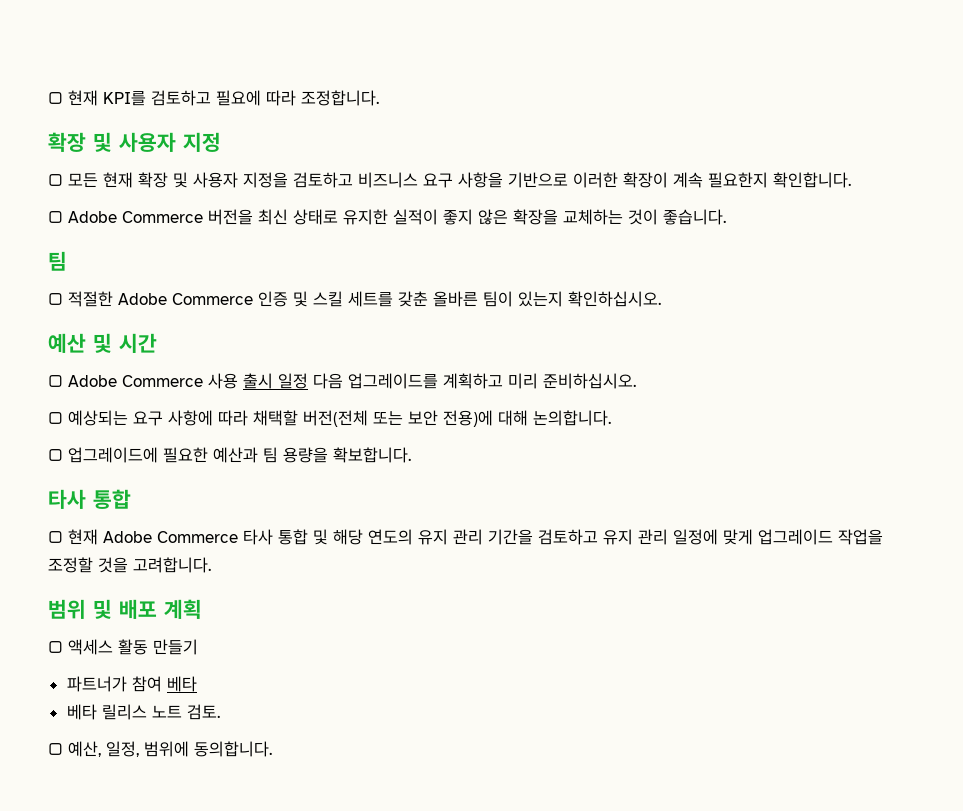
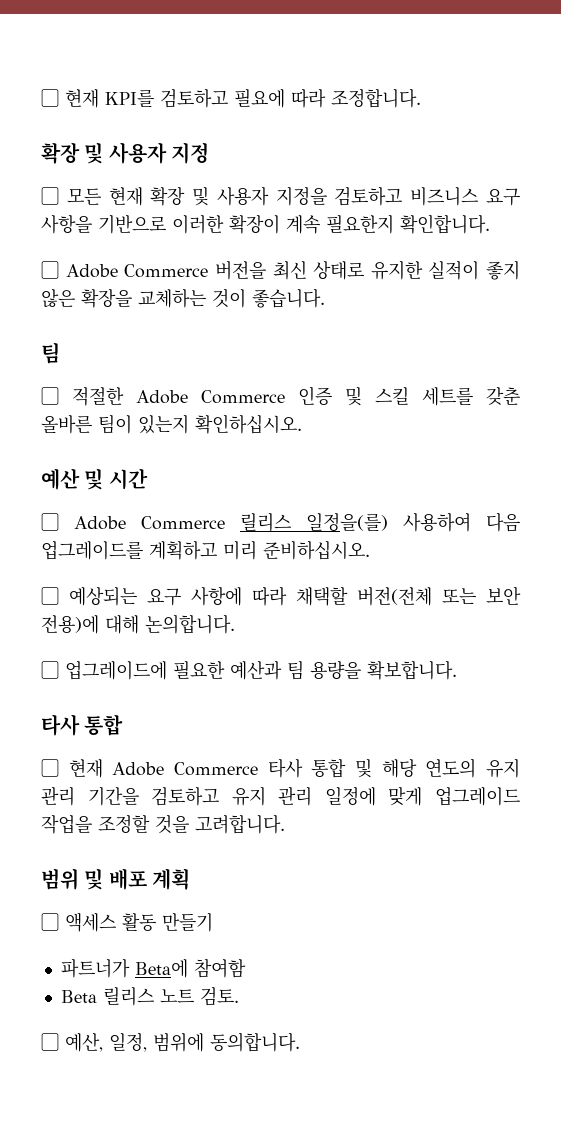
[208,373,308,389] 사용 출시 일정 -> [240,513,471,532] 릴리스 일정을(를) 사용하여
[131,676,197,692] [66,704,97,720] 참여 베타 // 베타 -> [134,958,246,978] [60,990,97,1003] Beta에 참여함 // Beta

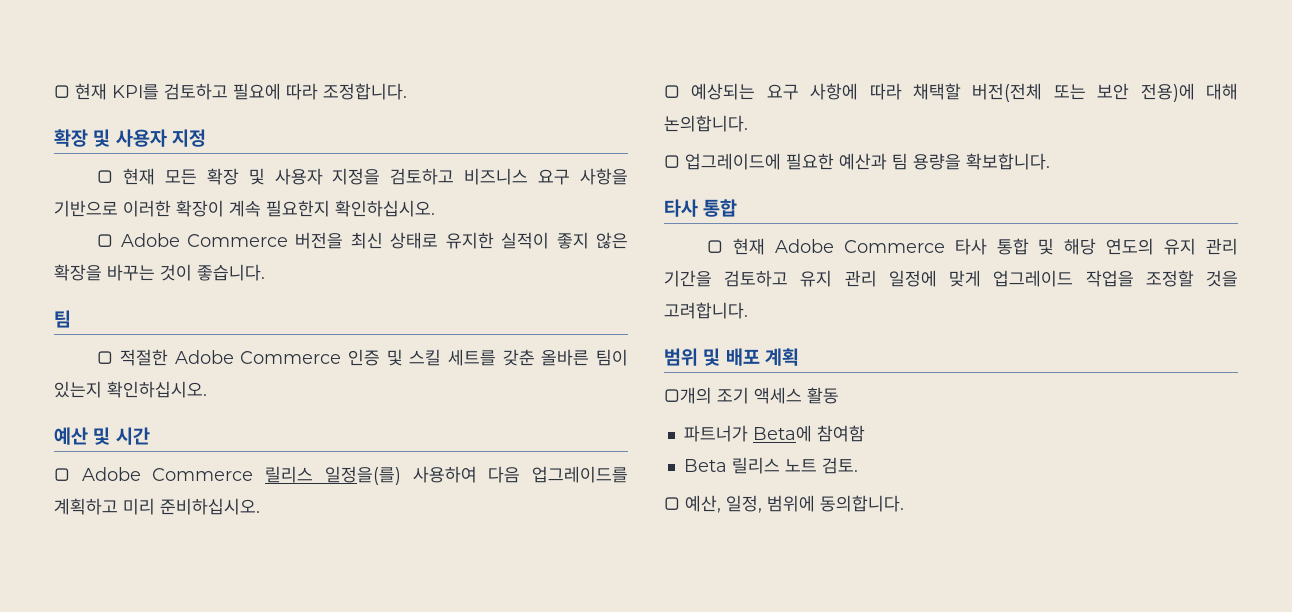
[66,187,143,206] 모든 현재 -> [123,168,197,185] 현재 모든
[400,214,490,234] 확인합니다. -> [335,200,435,217] 확인하십시오.
[138,289,206,308] 교체하는 -> [107,264,155,281] 바꾸는
[41,913,59,931] ▢ -> [664,387,749,404] ▢개의 조기
[162,913,213,932] 만들기 -> (839, 395) none

